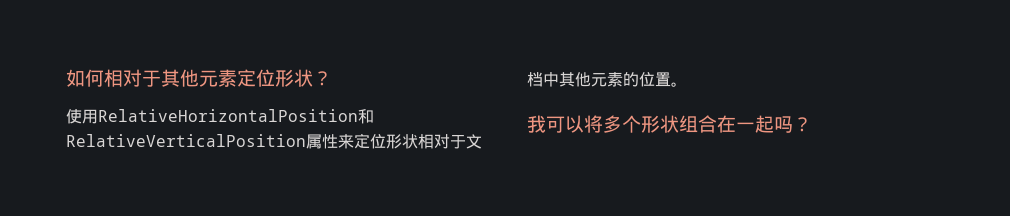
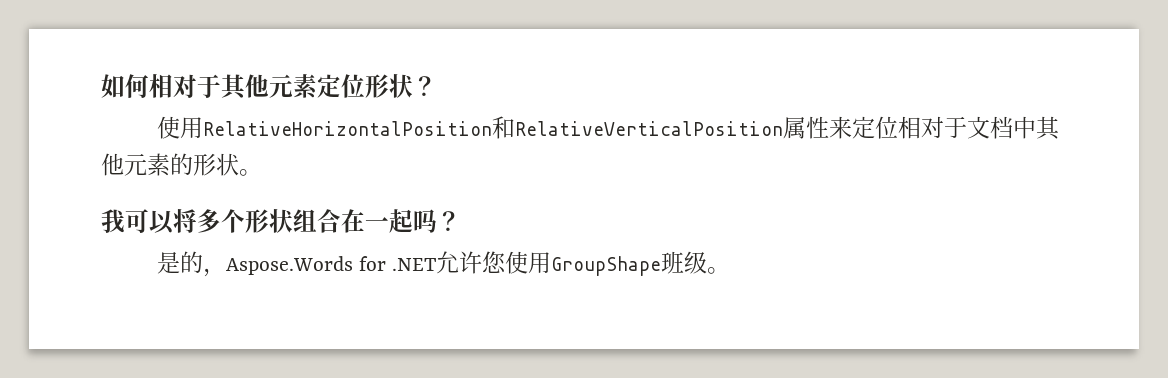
[386,134,418,149] 形状 -> (898, 127) none
[639,72,671,87] 位置 -> [193,153,239,176] 形状
(812, 124) none -> [156,251,731,277] // 是的，Aspose.Words for .NET允许您使用GroupShape班级。

